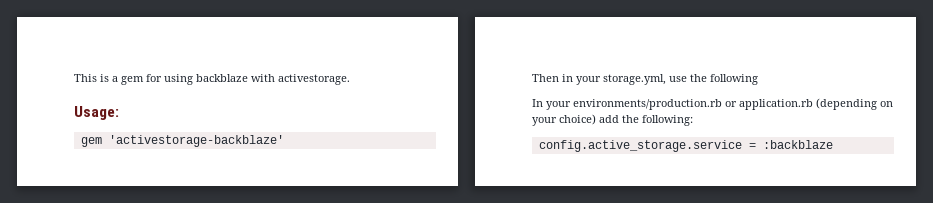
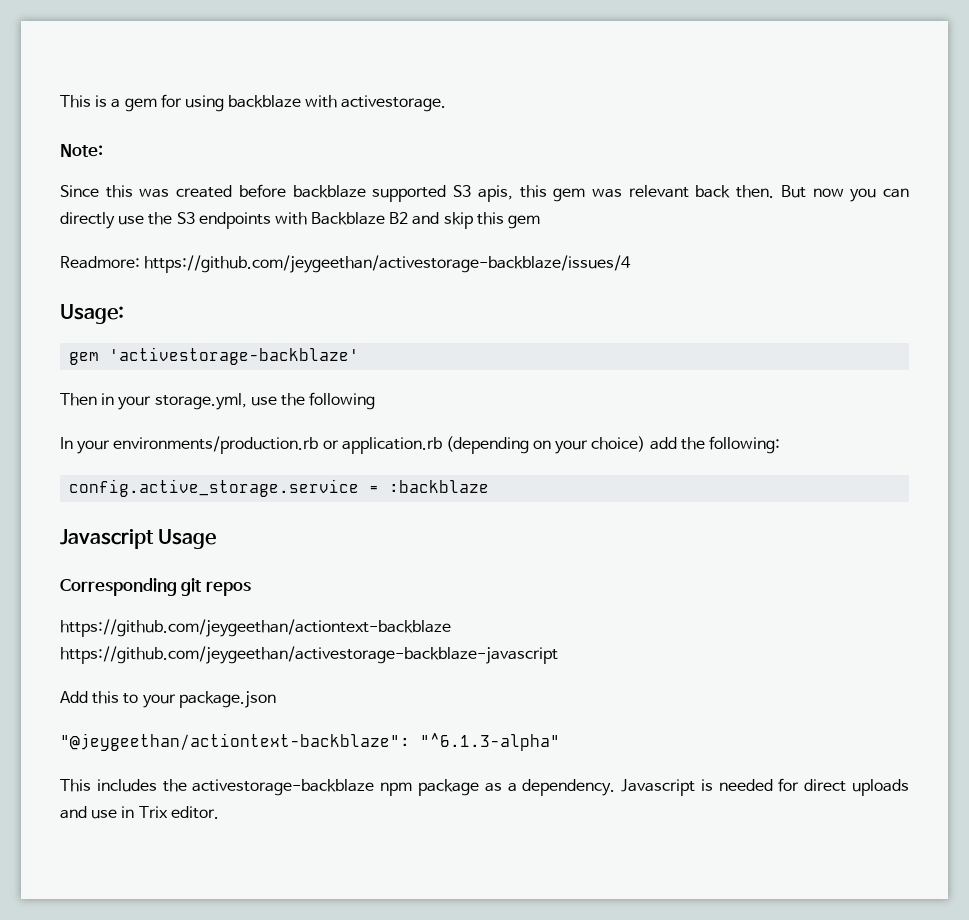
(350, 79) none -> [60,144,103,157] [60,184,909,202] [60,212,541,229] [60,255,632,273] // Note: // Since this was created before backblaze supported S3 apis, this gem was relevant back then. But now you can directly use the S3 endpoints with Backblaze B2 and skip this gem // Readmore: https://github.com/jeygeethan/activestorage-backblaze/issues/4
(833, 144) none -> [60,529,217,549] [60,578,251,596] [60,619,451,637] [60,646,558,664] [60,691,276,708] [60,733,560,751] [60,778,910,796] [60,806,219,819] // Javascript Usage // Corresponding git repos // https://github.com/jeygeethan/actiontext-backblaze https://github.com/jeygeethan/activestorage-backblaze-javascript // Add this to your package.json // "@jeygeethan/actiontext-backblaze": "^6.1.3-alpha" // This includes the activestorage-backblaze npm package as a dependency. Javascript is needed for direct uploads and use in Trix editor.

